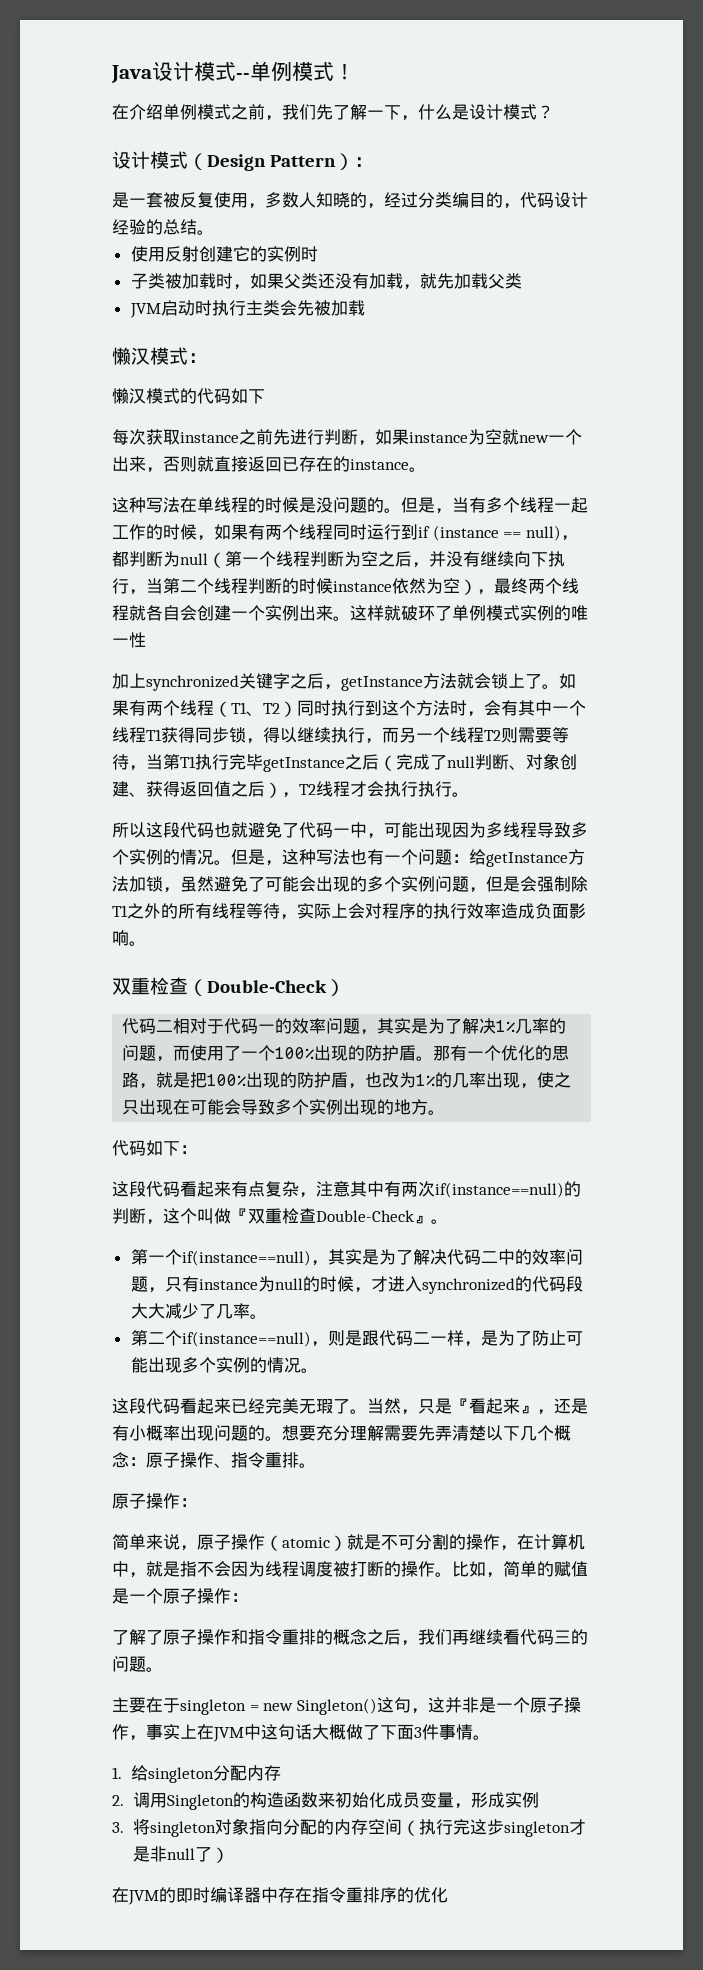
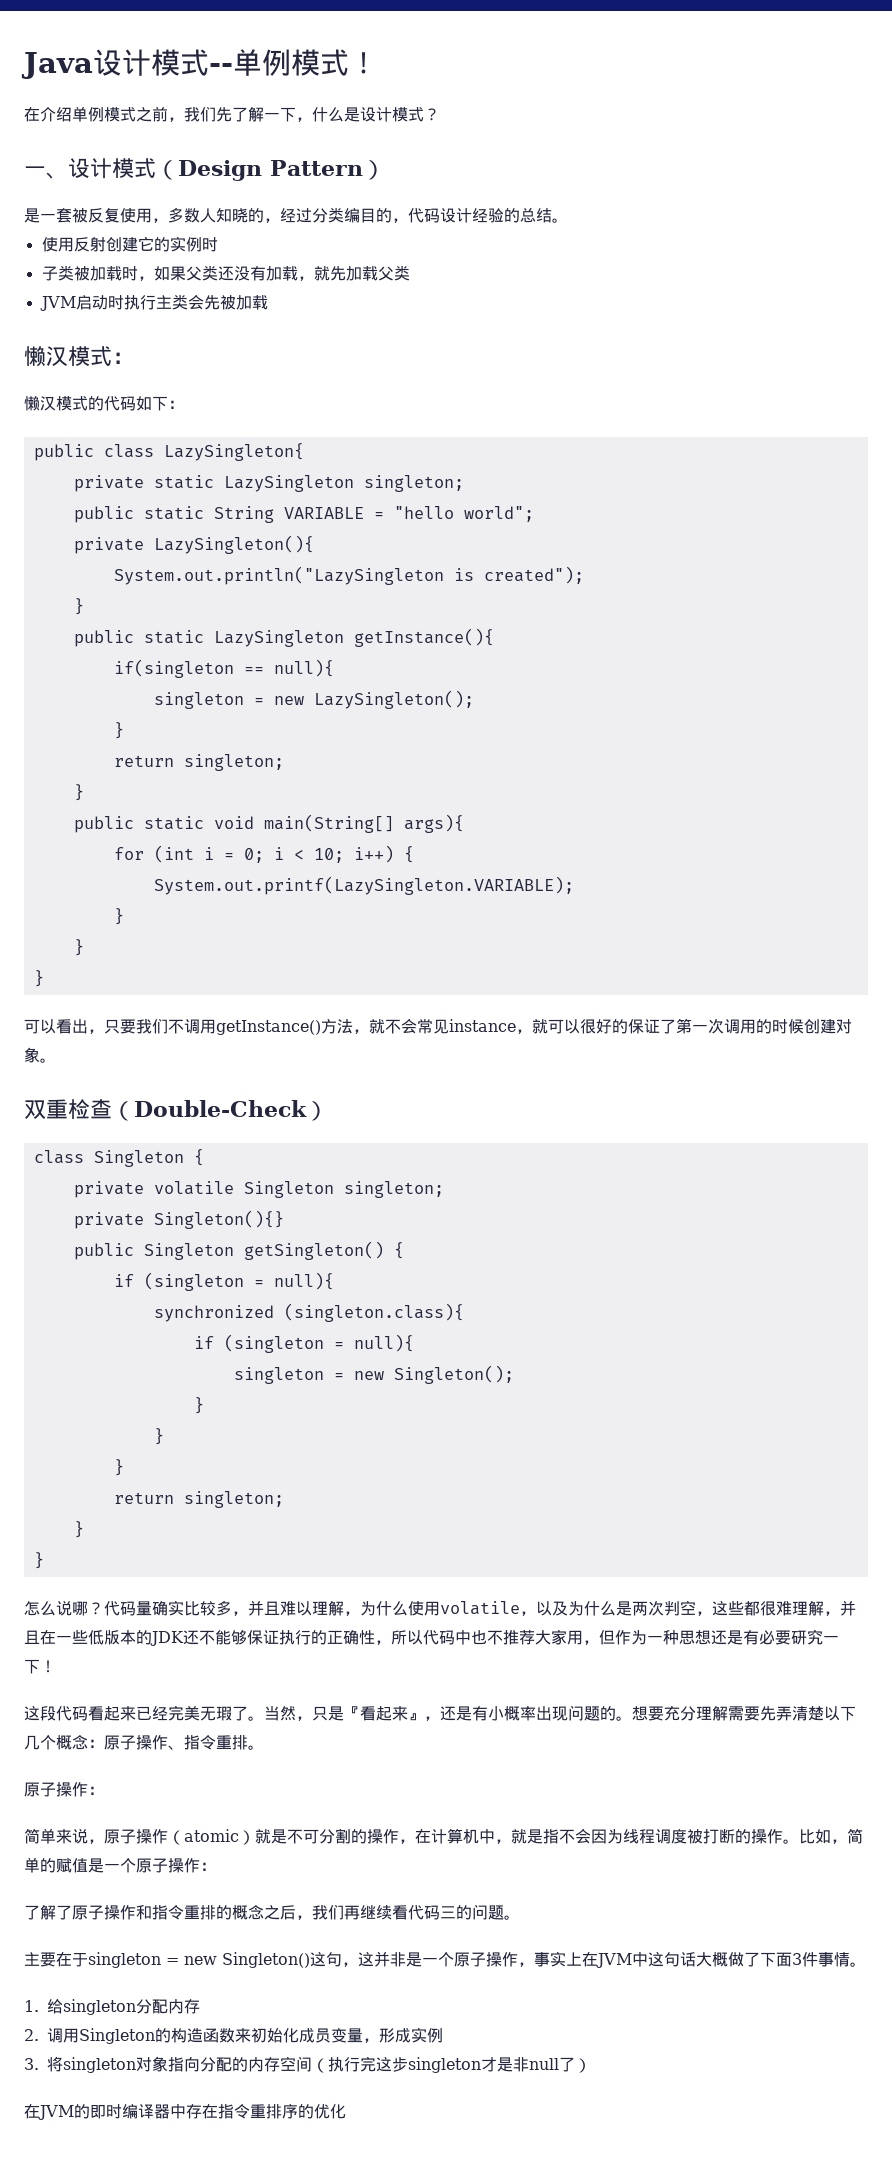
(554, 112) none -> [24,166,68,179] 一、
[353,157,373,167] ： -> (385, 170) none
[112,429,582,446] [112,456,426,473] [112,497,588,514] [112,524,578,541] [112,551,565,568] [112,578,579,595] [112,605,588,621] [112,632,146,648] [112,673,576,691] [112,700,586,717] [112,727,569,744] [112,753,577,772] [112,781,469,798] [112,822,588,839] [112,849,585,867] [112,876,588,893] [112,903,586,920] [112,930,129,946] // 每次获取instance之前先进行判断，如果instance为空就new一个出来，否则就直接返回已存在的instance。 // 这种写法在单线程的时候是没问题的。但是，当有多个线程一起工作的时候，如果有两个线程同时运行到if (instance == null)，都判断为null（第一个线程判断为空之后，并没有继续向下执行，当第二个线程判断的时候instance依然为空），最终两个线程就各自会创建一个实例出来。这样就破环了单例模式实例的唯一性 // 加上synchronized关键字之后，getInstance方法就会锁上了。如果有两个线程（T1、T2）同时执行到这个方法时，会有其中一个线程T1获得同步锁，得以继续执行，而另一个线程T2则需要等待，当第T1执行完毕getInstance之后（完成了null判断、对象创建、获得返回值之后），T2线程才会执行执行。 // 所以这段代码也就避免了代码一中，可能出现因为多线程导致多个实例的情况。但是，这种写法也有一个问题：给getInstance方法加锁，虽然避免了可能会出现的多个实例问题，但是会强制除T1之外的所有线程等待，实际上会对程序的执行效率造成负面影响 -> [168,400,184,409] [33,443,304,461] [73,475,464,492] [73,506,534,523] [73,535,314,554] [113,566,584,585] [73,598,84,615] [73,628,494,647] [113,659,334,678] [153,690,474,709] [113,722,124,739] [113,754,284,771] [73,784,84,801] [73,814,464,833] [113,845,414,863] [153,876,574,895] [113,908,124,925] [73,939,84,956] [33,970,44,987] [24,1018,852,1035] [24,1047,40,1063] ： // public class LazySingleton{ // private static LazySingleton singleton; // public static String VARIABLE = "hello world"; // private LazySingleton(){ // System.out.println("LazySingleton is created"); // } // public static LazySingleton getInstance(){ // if(singleton == null){ // singleton = new LazySingleton(); // } // return singleton; // } // public static void main(String[] args){ // for (int i = 0; i < 10; i++) { // System.out.printf(LazySingleton.VARIABLE); // } // } // } // 可以看出，只要我们不调用getInstance()方法，就不会常见instance，就可以很好的保证了第一次调用的时候创建对象
[122,1018,567,1035] [122,1045,570,1062] [122,1072,572,1089] [122,1099,446,1115] [112,1140,197,1156] [112,1181,581,1198] [112,1208,448,1225] [130,1249,583,1266] [130,1276,583,1294] [130,1303,267,1319] [130,1330,583,1347] [130,1357,318,1373] 代码二相对于代码一的效率问题，其实是为了解决1%几率的问题，而使用了一个100%出现的防护盾。那有一个优化的思路，就是把100%出现的防护盾，也改为1%的几率出现，使之只出现在可能会导致多个实例出现的地方。 // 代码如下： // 这段代码看起来有点复杂，注意其中有两次if(instance==null)的判断，这个叫做『双重检查Double-Check』。 // 第一个if(instance==null)，其实是为了解决代码二中的效率问题，只有instance为null的时候，才进入synchronized的代码段大大减少了几率。 // 第二个if(instance==null)，则是跟代码二一样，是为了防止可能出现多个实例的情况。 -> [33,1149,204,1167] [73,1181,444,1198] [73,1210,284,1229] [73,1241,404,1260] [113,1272,334,1291] [153,1303,464,1322] [193,1334,414,1353] [233,1365,514,1384] [193,1397,204,1414] [153,1428,164,1445] [113,1459,124,1476] [113,1491,284,1508] [73,1521,84,1538] [33,1552,44,1569] [24,1600,856,1616] [24,1629,839,1646] [24,1659,56,1674] class Singleton { // private volatile Singleton singleton; // private Singleton(){} // public Singleton getSingleton() { // if (singleton = null){ // synchronized (singleton.class){ // if (singleton = null){ // singleton = new Singleton(); // } // } // } // return singleton; // } // } // 怎么说哪？代码量确实比较多，并且难以理解，为什么使用volatile，以及为什么是两次判空，这些都很难理解，并且在一些低版本的JDK还不能够保证执行的正确性，所以代码中也不推荐大家用，但作为一种思想还是有必要研究一下！

